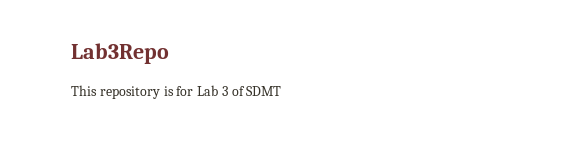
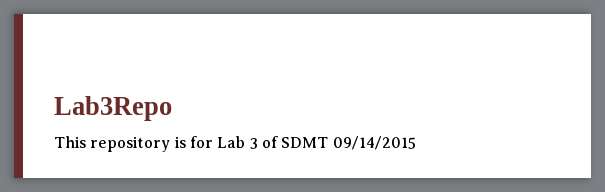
(282, 91) none -> [332,136,416,150] 09/14/2015

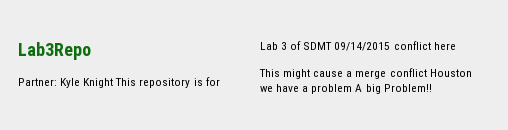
(172, 108) none -> [18,78,114,88] Partner: Kyle Knight
(416, 143) none -> [393,41,456,50] [259,68,472,79] [260,84,432,94] conflict here // This might cause a merge conflict Houston we have a problem A big Problem!!

